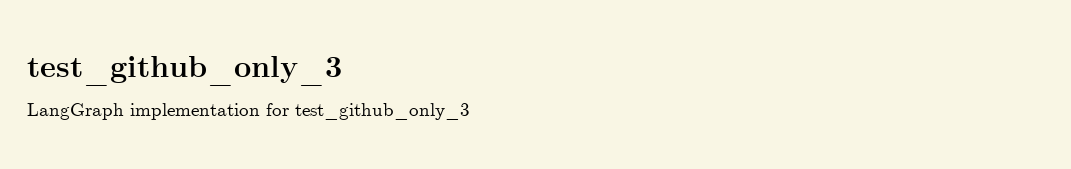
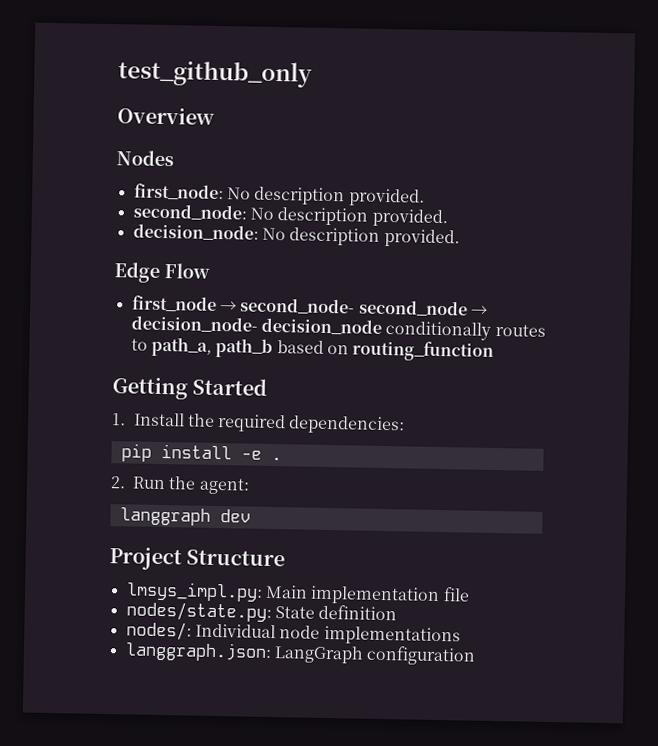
[27,56,342,86] [27,103,470,120] test_github_only_3 // LangGraph implementation for test_github_only_3 -> [118,59,313,88] [117,107,215,125] [116,150,174,167] [133,183,425,207] [132,203,448,228] [132,223,460,248] [114,262,210,283] [131,295,488,317] [130,315,546,341] [130,336,495,362] [112,377,268,400] [112,412,406,435] [120,443,282,462] [110,476,250,495] [119,507,251,526] [109,547,286,571] [125,581,470,606] [125,601,398,623] [125,621,461,646] [124,641,477,666] test_github_only // Overview // Nodes // first_node: No description provided. // second_node: No description provided. // decision_node: No description provided. // Edge Flow // first_node → second_node- second_node → decision_node- decision_node conditionally routes to path_a, path_b based on routing_function // Getting Started // 1. Install the required dependencies: // pip install -e . // 2. Run the agent: // langgraph dev // Project Structure // lmsys_impl.py: Main implementation file // nodes/state.py: State definition // nodes/: Individual node implementations // langgraph.json: LangGraph configuration

